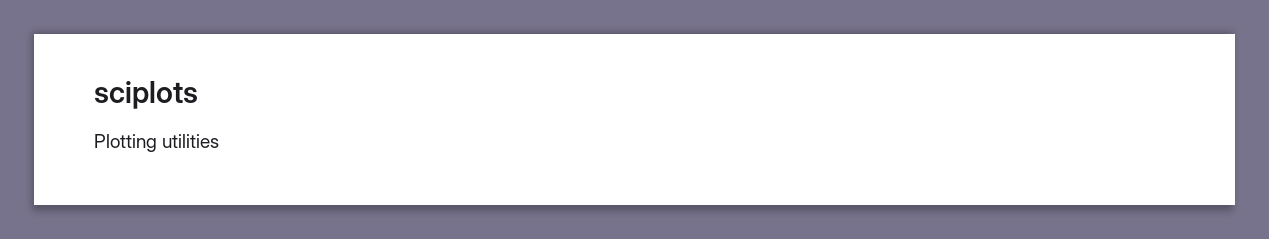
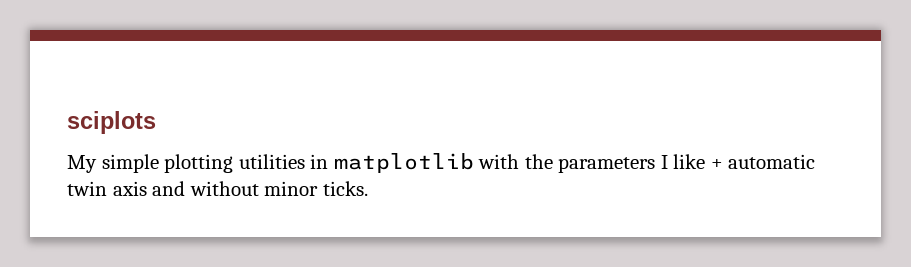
[94,134,220,152] Plotting utilities -> [67,153,816,173] [67,181,368,196] My simple plotting utilities in matplotlib with the parameters I like + automatic twin axis and without minor ticks.

